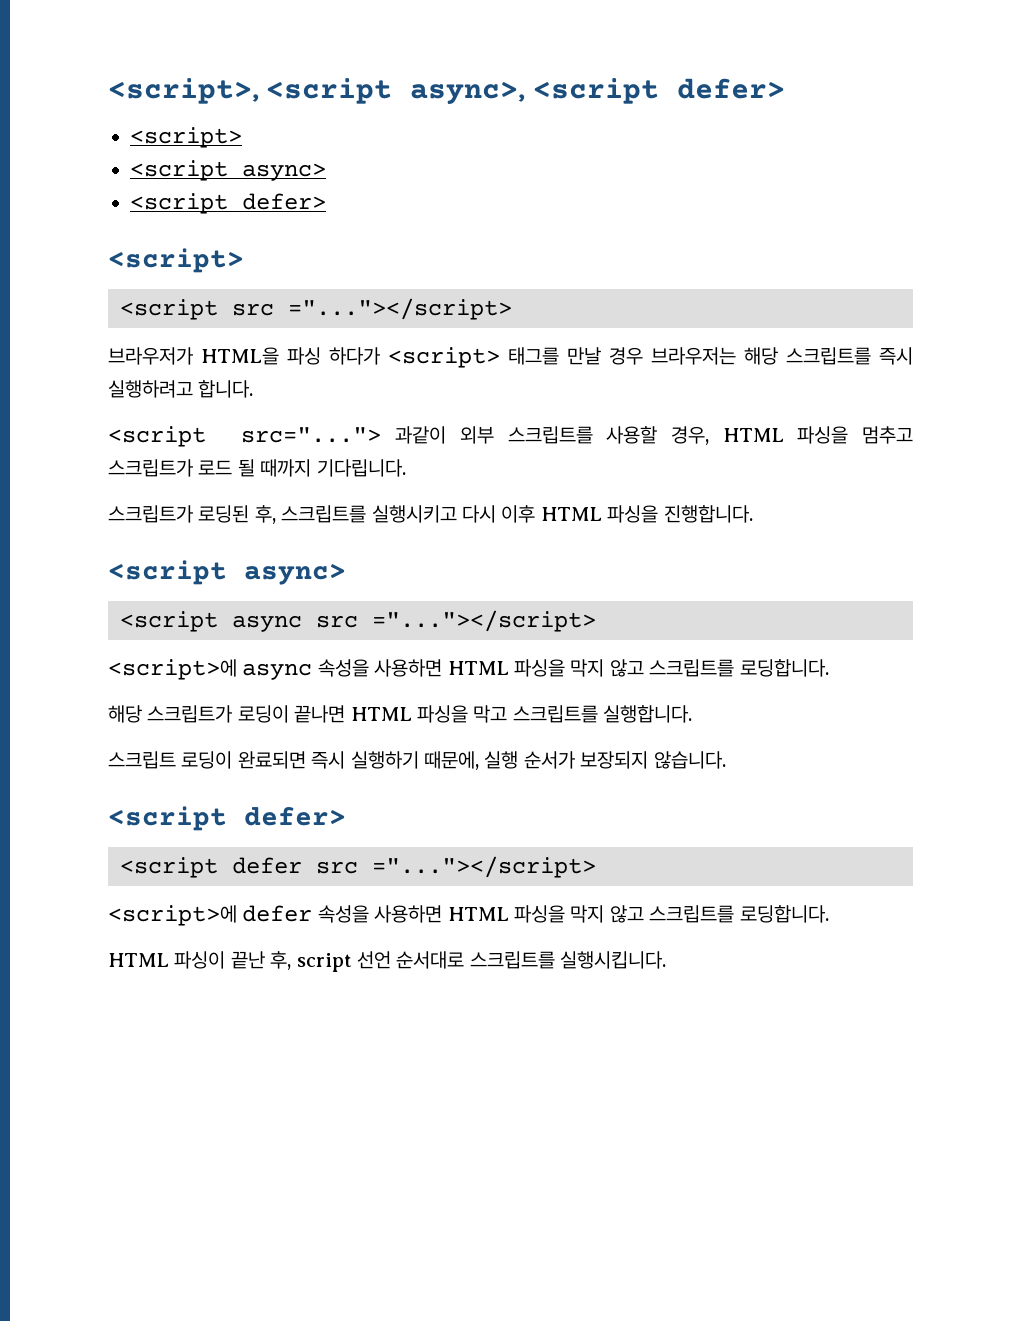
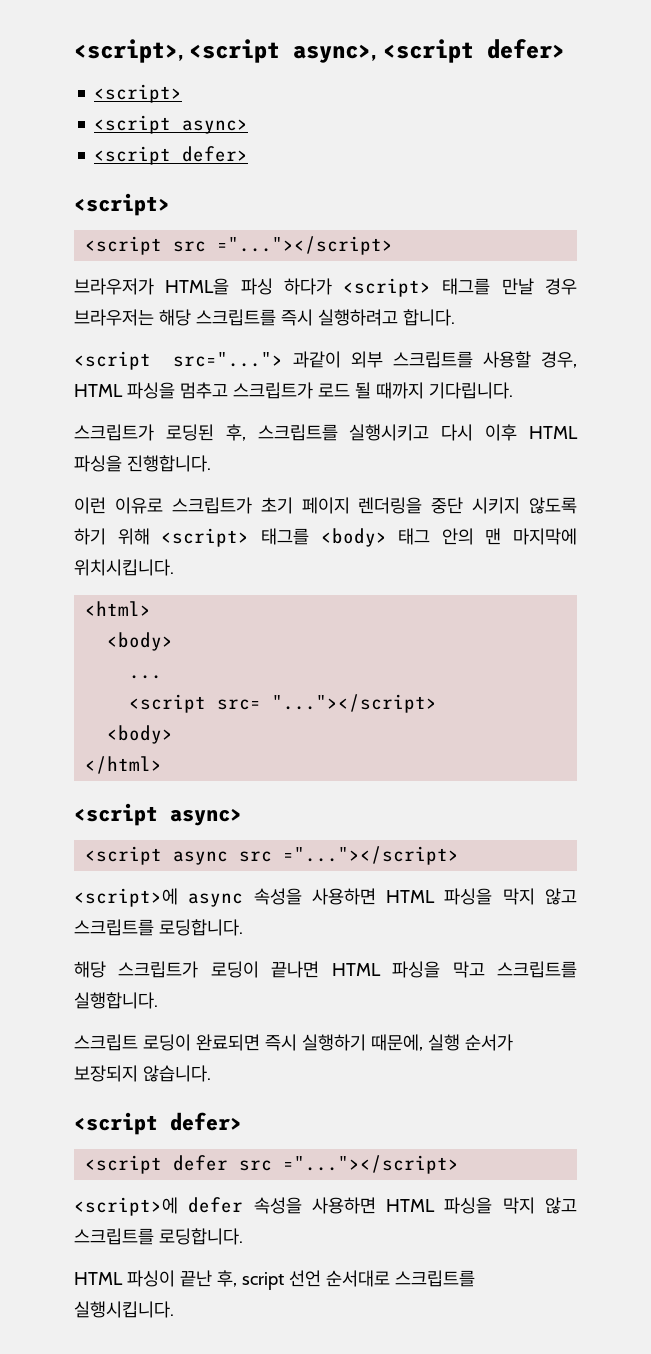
(753, 514) none -> [74,497,577,514] [74,528,577,547] [74,559,174,576] [85,601,152,616] [107,632,174,651] [129,675,163,679] [129,694,438,713] [107,725,174,744] [85,756,163,774] // 이런 이유로 스크립트가 초기 페이지 렌더링을 중단 시키지 않도록 하기 위해 <script> 태그를 <body> 태그 안의 맨 마지막에 위치시킵니다. // <html> // <body> // ... // <script src= "..."></script> // <body> // </html>

